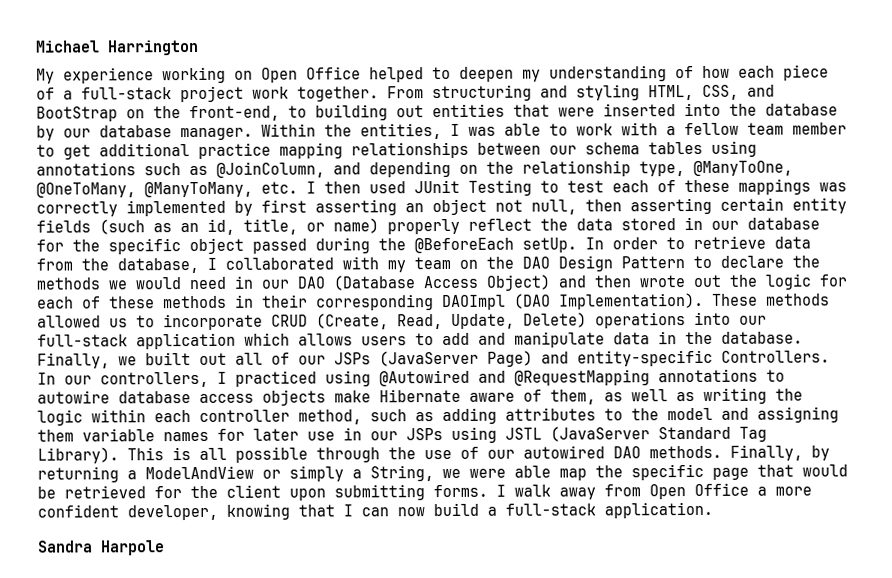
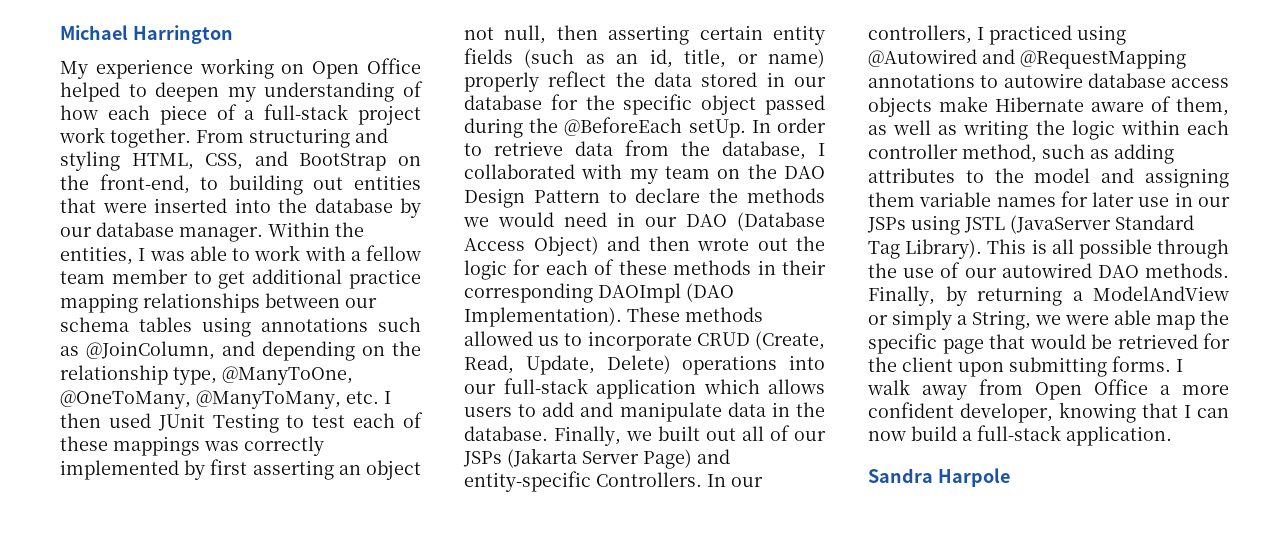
[379,350,479,367] (JavaServer -> [507,448,639,468] (Jakarta Server

